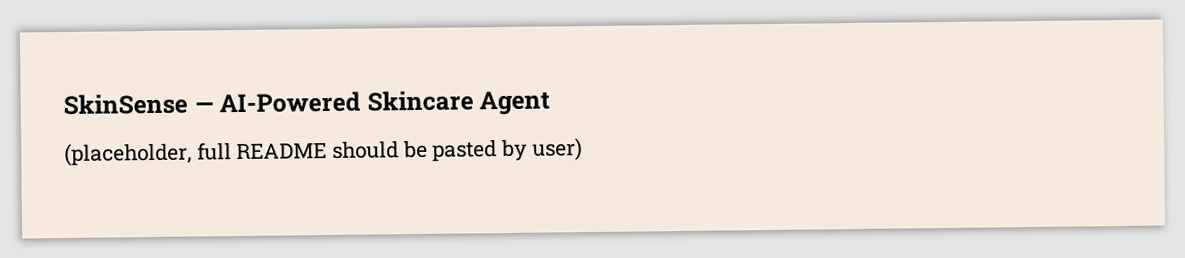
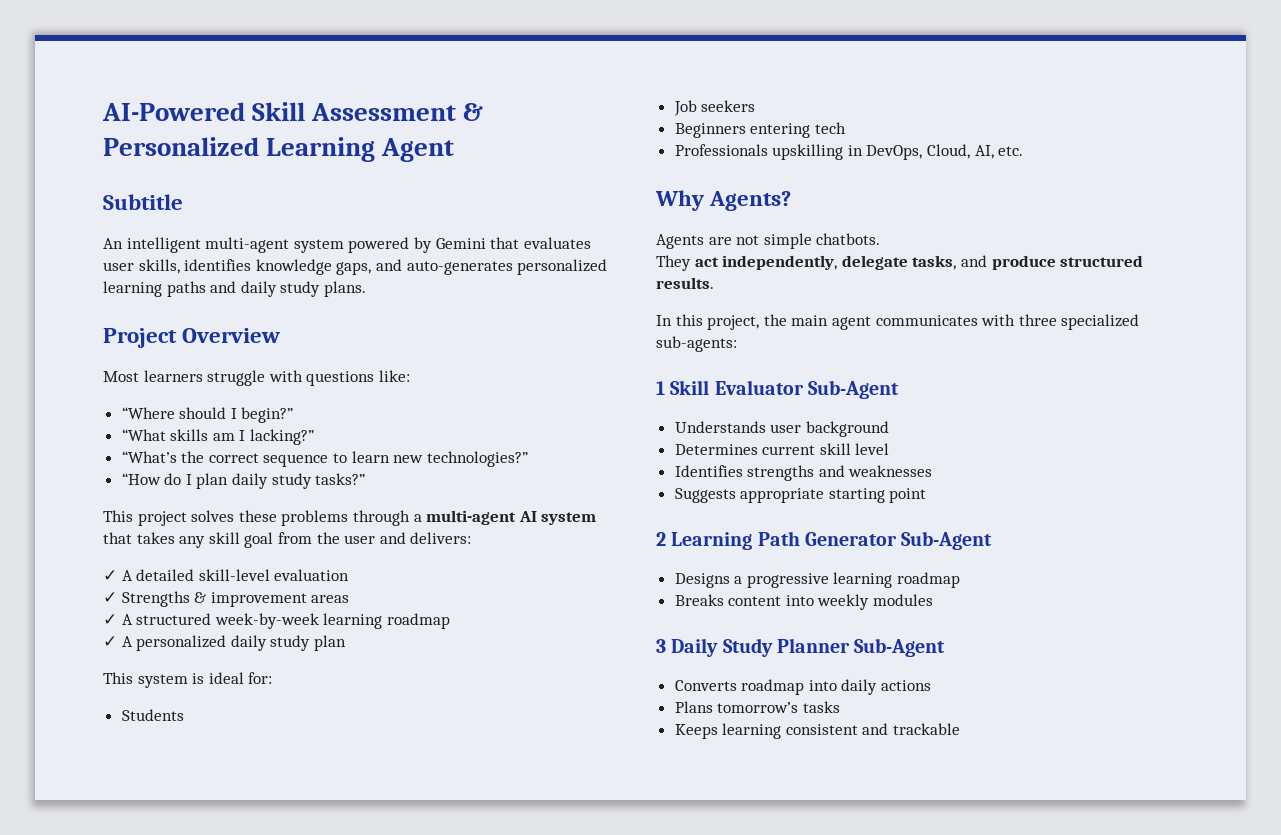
[63,90,551,116] [64,138,583,166] SkinSense — AI-Powered Skincare Agent // (placeholder, full README should be pasted by user) -> [102,102,484,121] [103,137,455,162] [103,194,183,210] [103,237,591,253] [103,259,608,275] [103,281,366,297] [103,328,281,348] [103,370,410,386] [121,407,294,423] [121,429,315,445] [121,451,528,467] [121,473,366,489] [103,510,597,526] [103,532,472,548] [103,569,350,581] [103,591,350,607] [103,613,450,629] [103,635,346,651] [103,672,273,688] [121,709,184,721] [673,100,756,116] [674,122,846,138] [674,144,1024,160] [655,190,792,211] [656,233,881,249] [656,255,1144,271] [656,277,714,289] [656,314,1140,330] [656,336,737,352] [656,380,899,399] [674,421,889,437] [674,443,890,455] [674,465,933,481] [674,488,927,503] [656,531,993,550] [674,572,961,588] [674,594,934,610] [656,638,946,657] [674,679,932,695] [674,701,840,713] [674,723,961,739] AI-Powered Skill Assessment & Personalized Learning Agent // Subtitle // An intelligent multi-agent system powered by Gemini that evaluates user skills, identifies knowledge gaps, and auto-generates personalized learning paths and daily study plans. // Project Overview // Most learners struggle with questions like: // “Where should I begin?” // “What skills am I lacking?” // “What’s the correct sequence to learn new technologies?” // “How do I plan daily study tasks?” // This project solves these problems through a multi-agent AI system that takes any skill goal from the user and delivers: // ✓ A detailed skill-level evaluation // ✓ Strengths & improvement areas // ✓ A structured week-by-week learning roadmap // ✓ A personalized daily study plan // This system is ideal for: // Students // Job seekers // Beginners entering tech // Professionals upskilling in DevOps, Cloud, AI, etc. // Why Agents? // Agents are not simple chatbots. // They act independently, delegate tasks, and produce structured results. // In this project, the main agent communicates with three specialized sub-agents: // 1 Skill Evaluator Sub-Agent // Understands user background // Determines current skill level // Identifies strengths and weaknesses // Suggests appropriate starting point // 2 Learning Path Generator Sub-Agent // Designs a progressive learning roadmap // Breaks content into weekly modules // 3 Daily Study Planner Sub-Agent // Converts roadmap into daily actions // Plans tomorrow’s tasks // Keeps learning consistent and trackable

